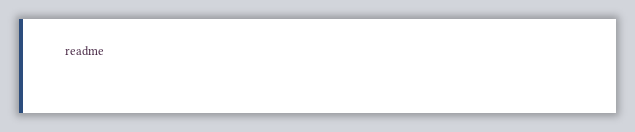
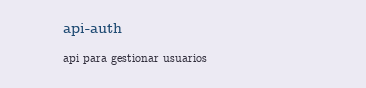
[65,46,104,56] readme -> [63,23,122,36] [63,54,207,65] api-auth // api para gestionar usuarios

